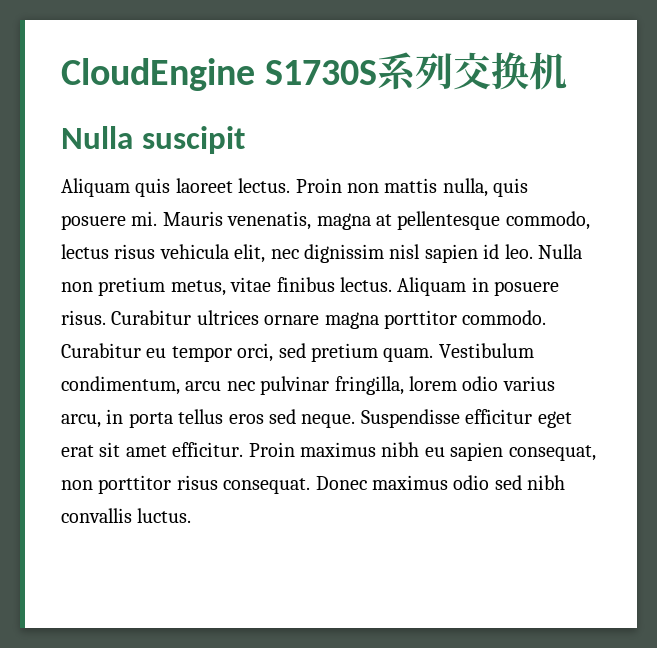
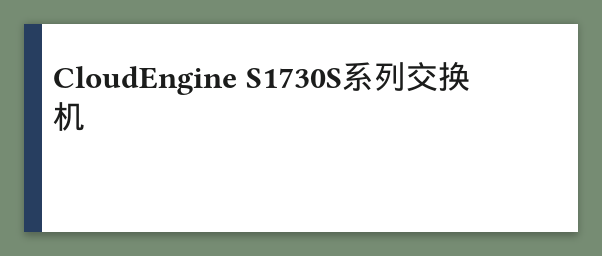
[61,126,245,154] [61,178,529,197] [61,211,590,230] [61,244,582,263] [61,277,560,296] [61,310,547,329] [61,343,534,362] [61,376,555,395] [61,409,572,428] [61,442,596,461] [61,475,566,494] [61,508,192,523] // Nulla suscipit // Aliquam quis laoreet lectus. Proin non mattis nulla, quis posuere mi. Mauris venenatis, magna at pellentesque commodo, lectus risus vehicula elit, nec dignissim nisl sapien id leo. Nulla non pretium metus, vitae finibus lectus. Aliquam in posuere risus. Curabitur ultrices ornare magna porttitor commodo. Curabitur eu tempor orci, sed pretium quam. Vestibulum condimentum, arcu nec pulvinar fringilla, lorem odio varius arcu, in porta tellus eros sed neque. Suspendisse efficitur eget erat sit amet efficitur. Proin maximus nibh eu sapien consequat, non porttitor risus consequat. Donec maximus odio sed nibh convallis luctus. -> (85, 116) none

